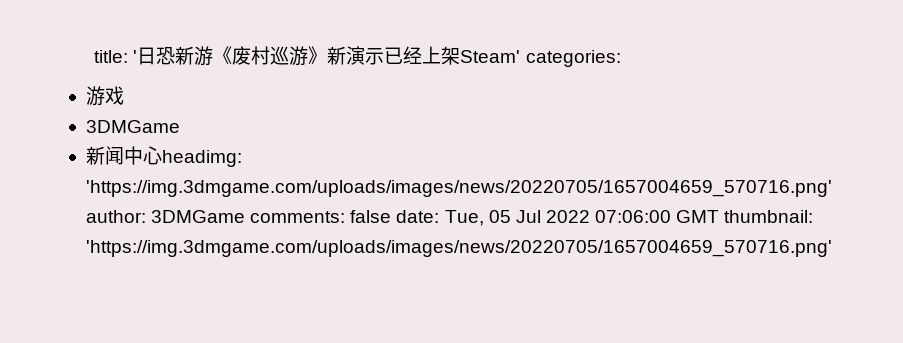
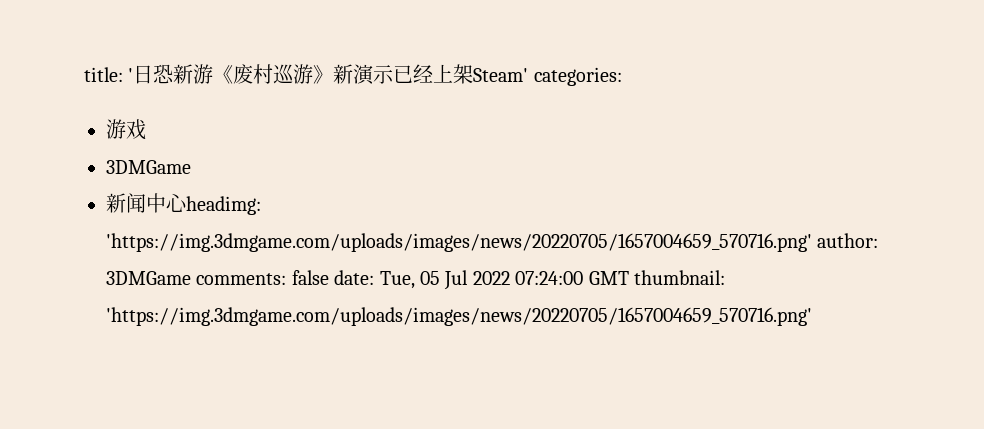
[595,210,672,223] 07:06:00 -> [515,271,584,285] 07:24:00

